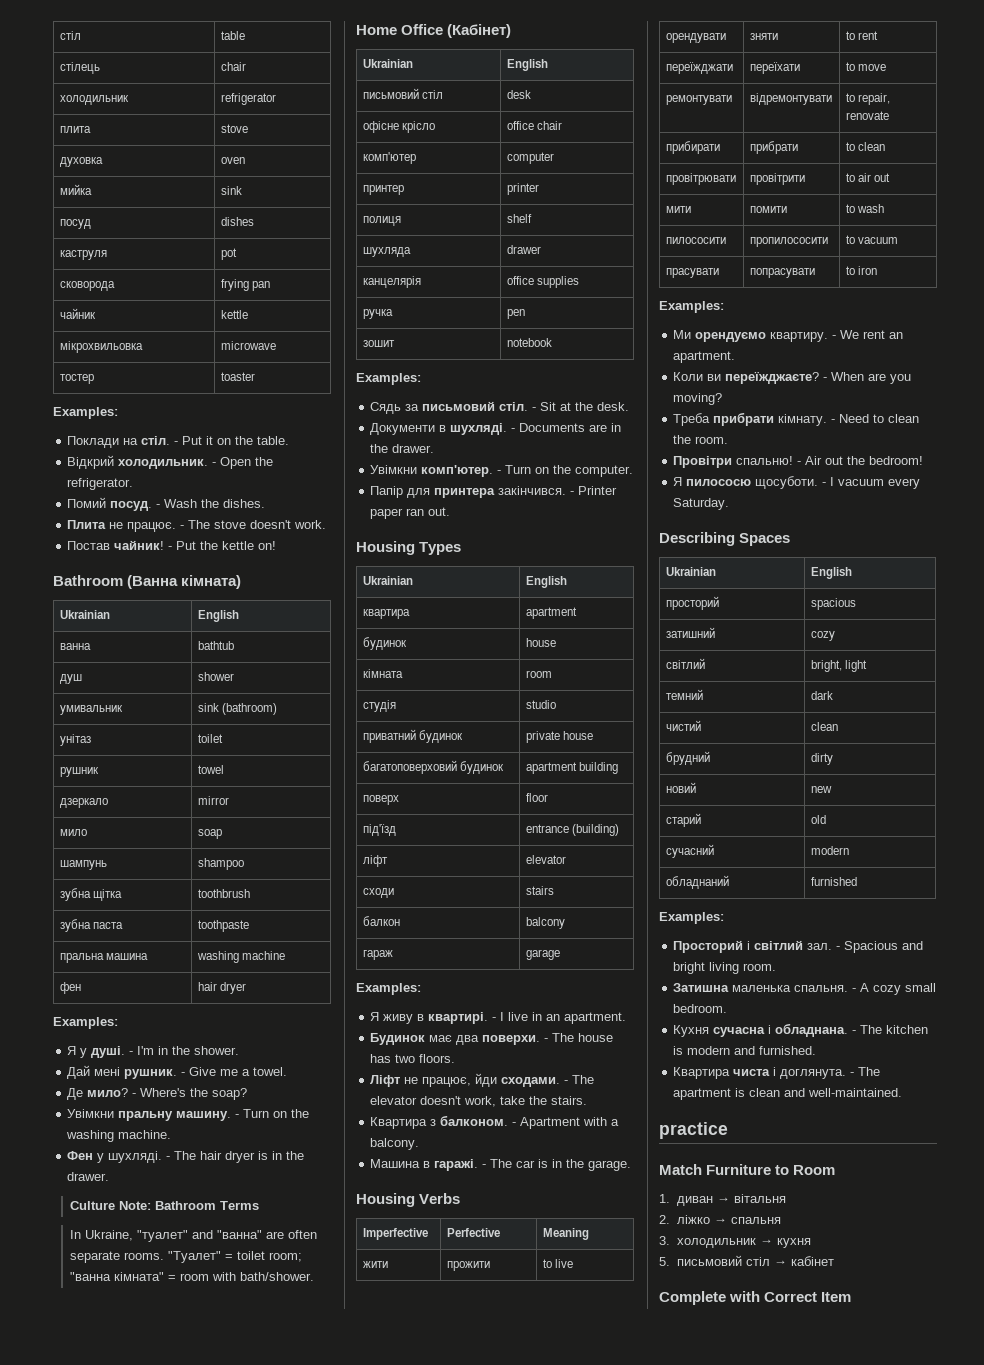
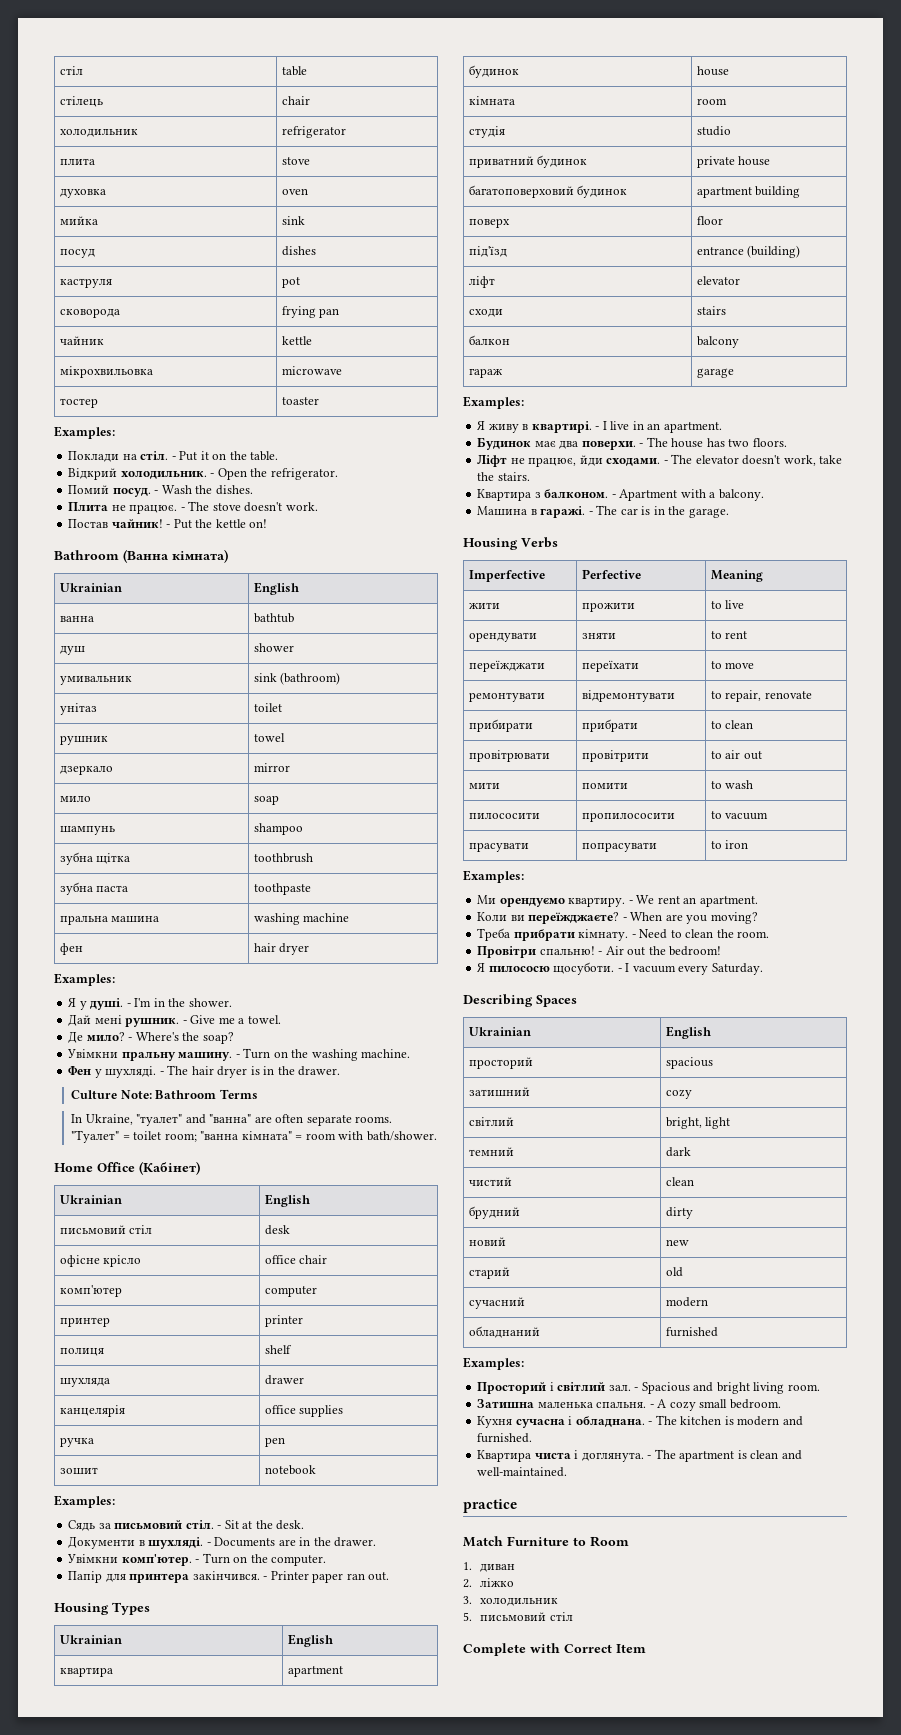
[716,1194,786,1203] → вітальня -> (516, 1568) none
[713,1217,781,1224] → спальня -> (515, 1582) none
[759,1238,811,1248] → кухня -> (559, 1602) none
[773,1256,834,1266] → кабінет -> (573, 1616) none

